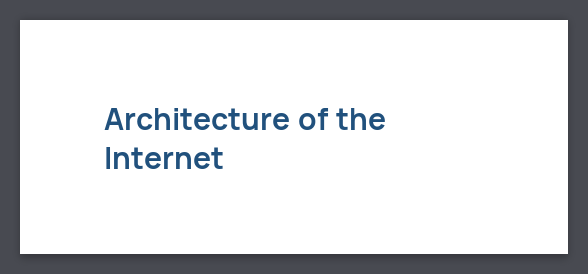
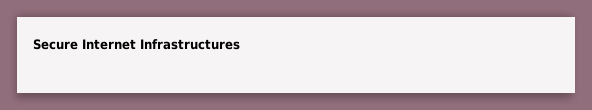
[104,108,387,130] [104,147,224,169] Architecture of the Internet -> [33,39,240,50] Secure Internet Infrastructures

